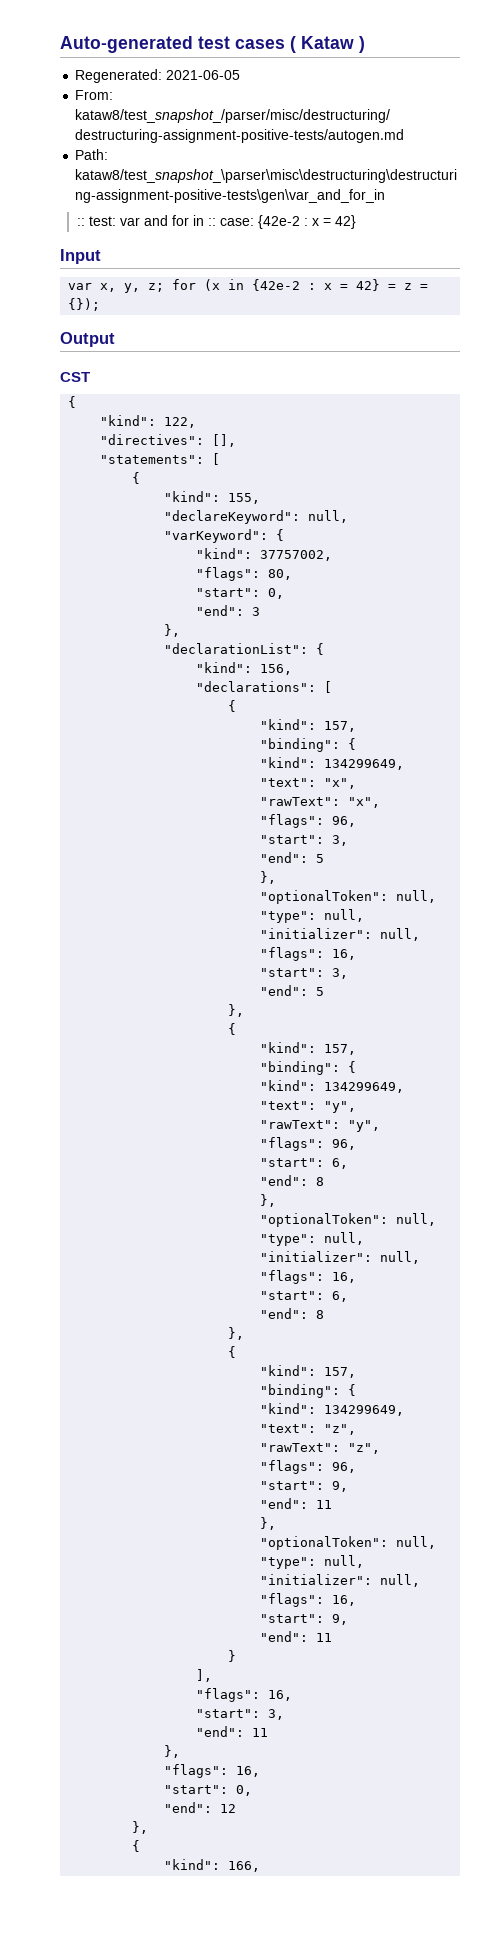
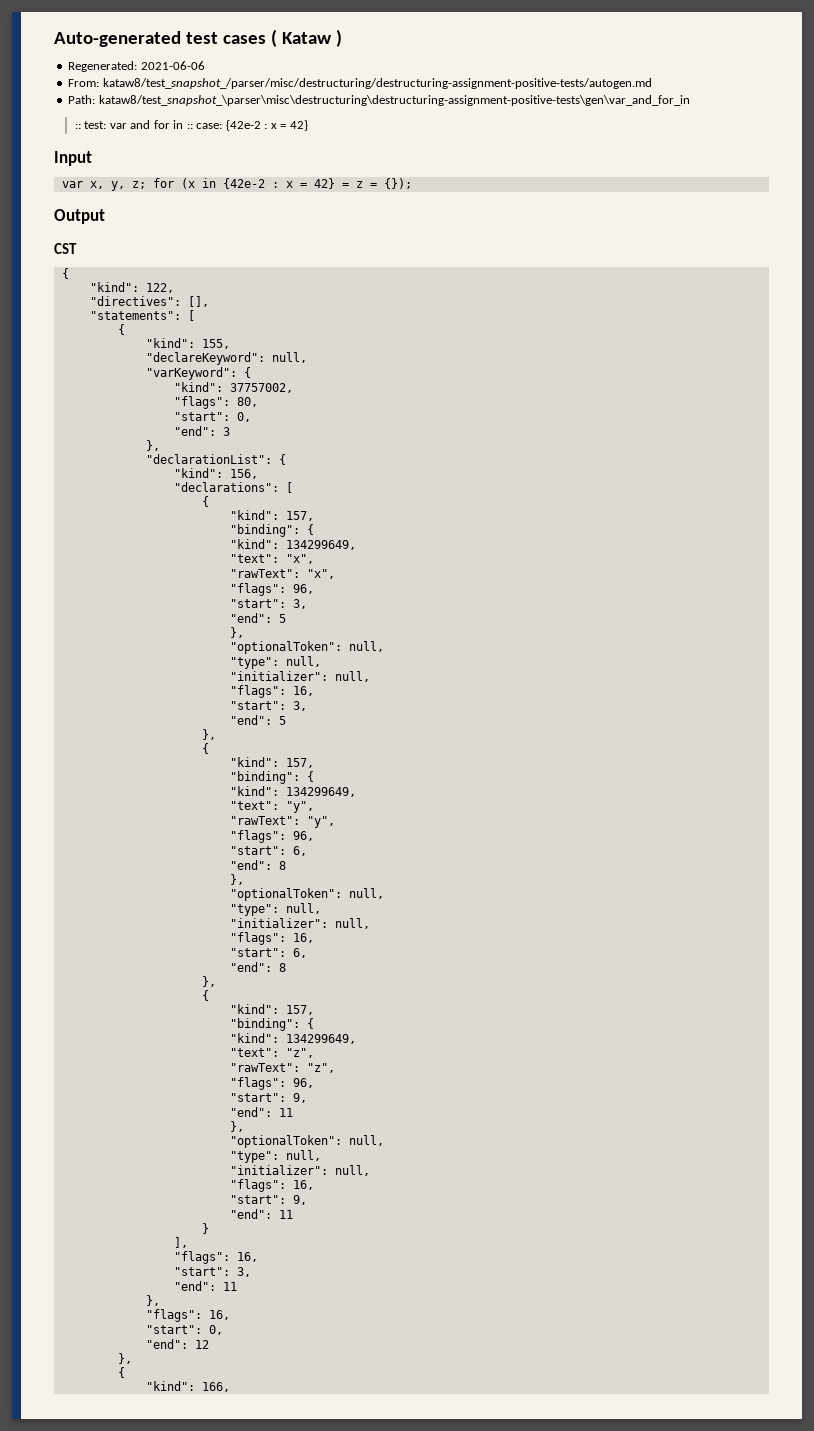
[166,70,241,80] 2021-06-05 -> [140,61,205,70] 2021-06-06

